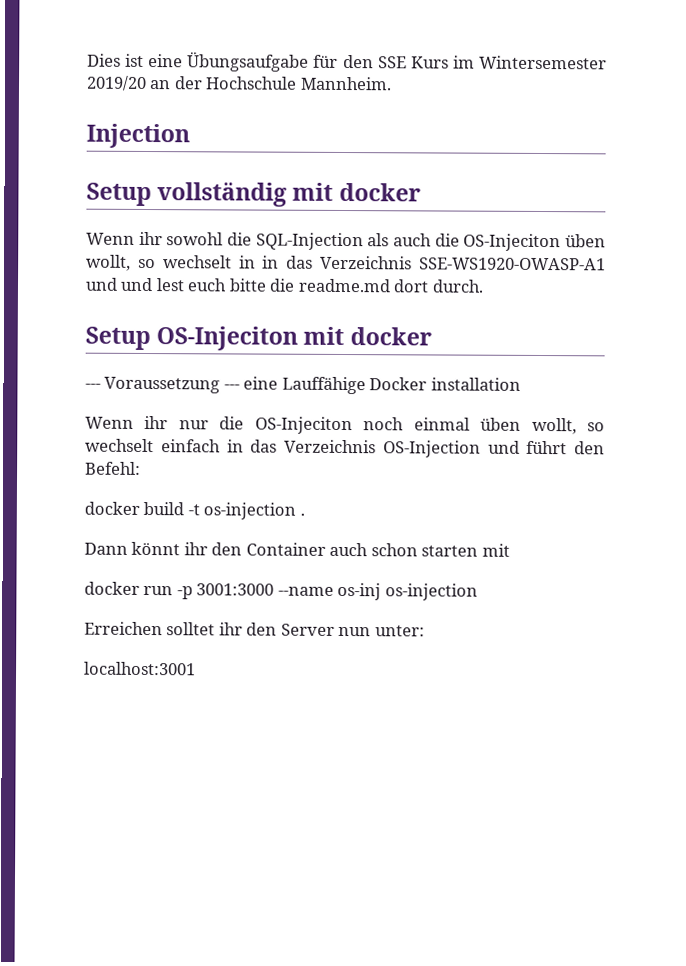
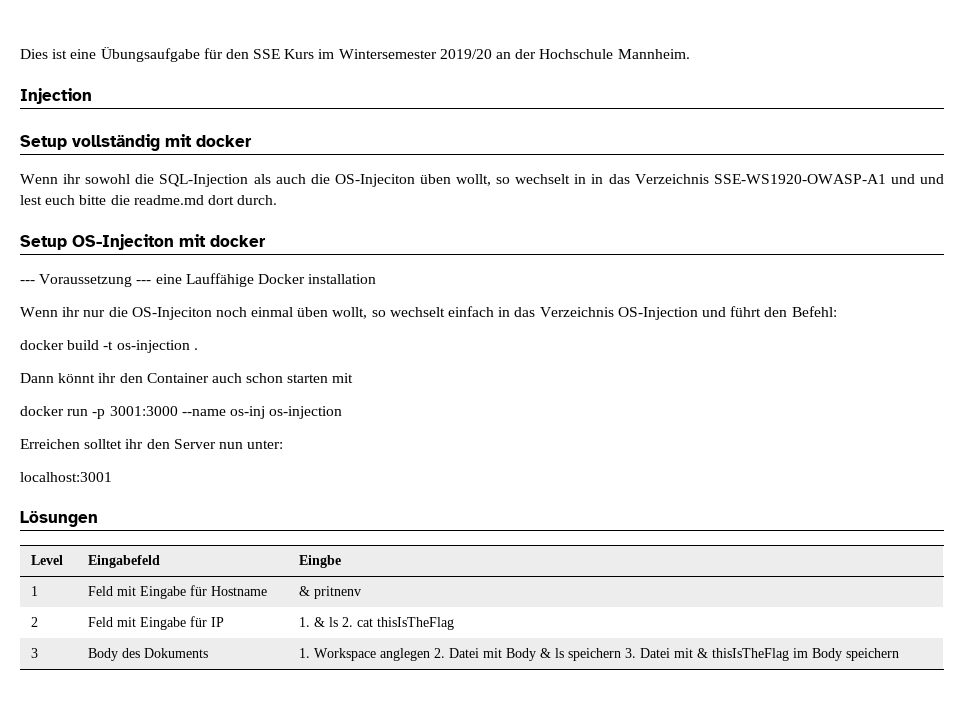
(196, 668) none -> [20,510,98,527] [31,555,64,565] [88,555,161,568] [299,555,342,568] [31,586,39,596] [88,585,268,599] [299,586,362,599] [31,617,39,627] [88,616,225,630] [299,617,455,630] [31,648,39,658] [88,648,209,661] [299,648,900,661] // Lösungen // Level | Eingabefeld | Eingbe // 1 | Feld mit Eingabe für Hostname | & pritnenv // 2 | Feld mit Eingabe für IP | 1. & ls 2. cat thisIsTheFlag // 3 | Body des Dokuments | 1. Workspace anglegen 2. Datei mit Body & ls speichern 3. Datei mit & thisIsTheFlag im Body speichern

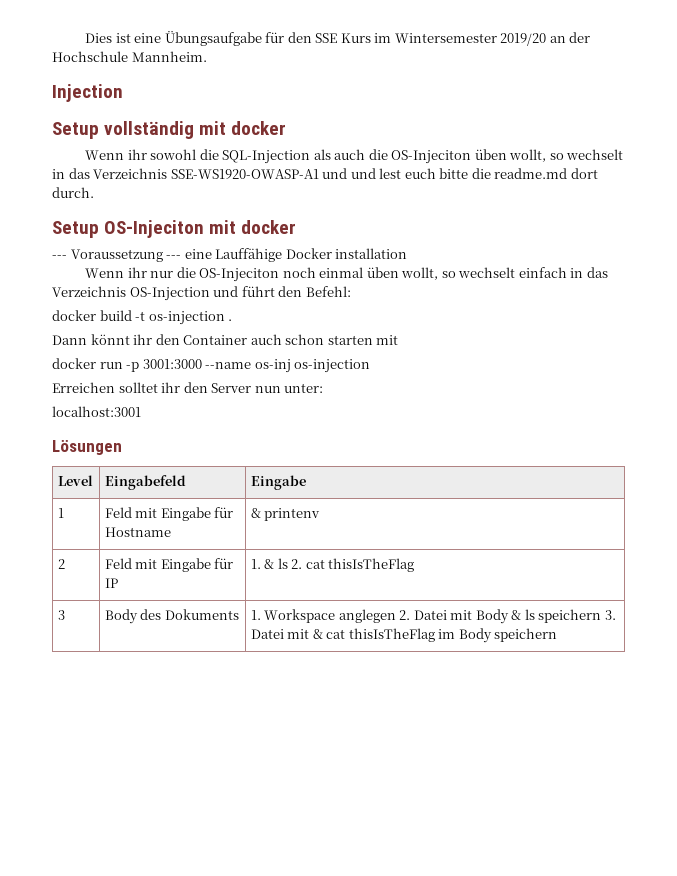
[591,174,604,184] in -> (65, 174) none
[299,555,342,568] Eingbe -> [250,475,306,490] Eingabe
[314,586,362,599] pritnenv -> [264,508,321,521] printenv
(709, 653) none -> [326,629,346,639] cat

